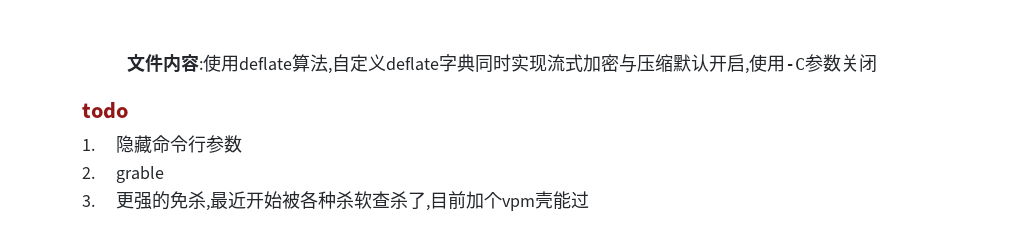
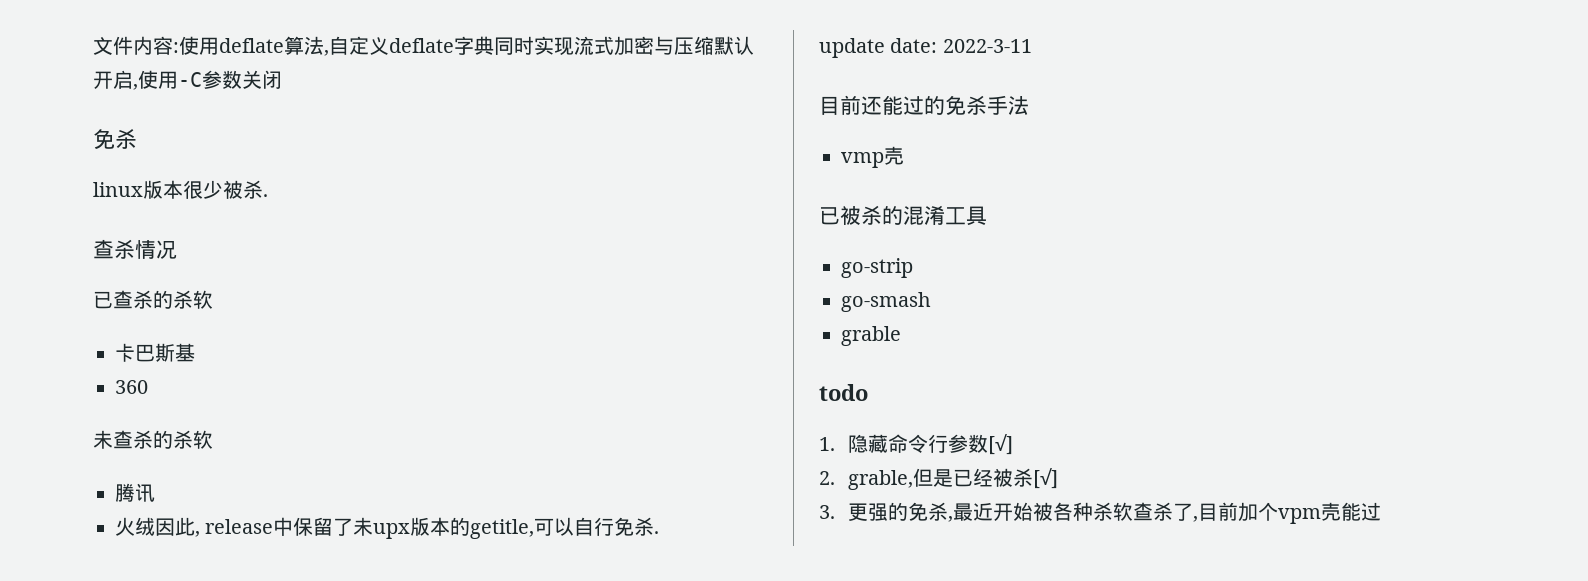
(877, 63) none -> [93,129,137,149] [93,180,268,199] [93,239,177,259] [93,290,213,309] [115,343,195,362] [115,380,148,394] [93,430,213,449] [115,483,155,502] [115,517,660,539] [819,38,1032,58] [819,95,1029,115] [841,146,904,168] [819,205,987,226] [841,258,913,278] [841,292,931,312] [841,326,901,346] // 免杀 // linux版本很少被杀. // 查杀情况 // 已查杀的杀软 // 卡巴斯基 // 360 // 未查杀的杀软 // 腾讯 // 火绒因此, release中保留了未upx版本的getitle,可以自行免杀. // update date: 2022-3-11 // 目前还能过的免杀手法 // vmp壳 // 已被杀的混淆工具 // go-strip // go-smash // grable
(242, 144) none -> [987,434,1013,455] [√]
[115,166,164,183] grable -> [847,468,1058,490] grable,但是已经被杀[√]

